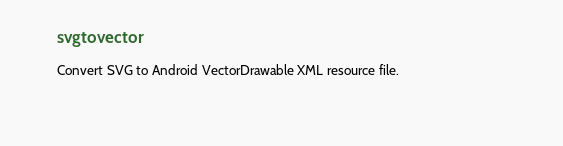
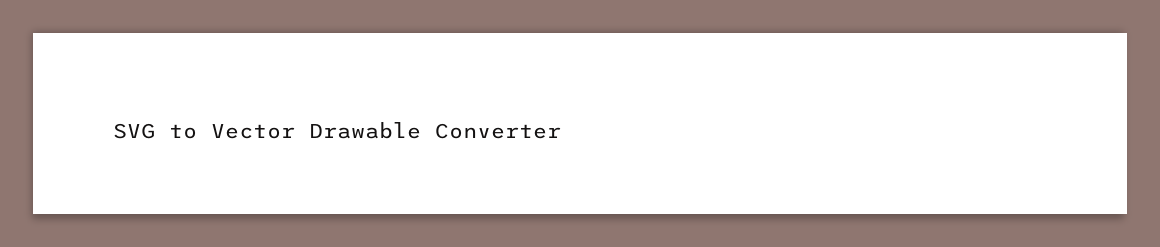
[57,32,144,47] [57,64,399,75] svgtovector // Convert SVG to Android VectorDrawable XML resource file. -> [113,122,561,139] SVG to Vector Drawable Converter

